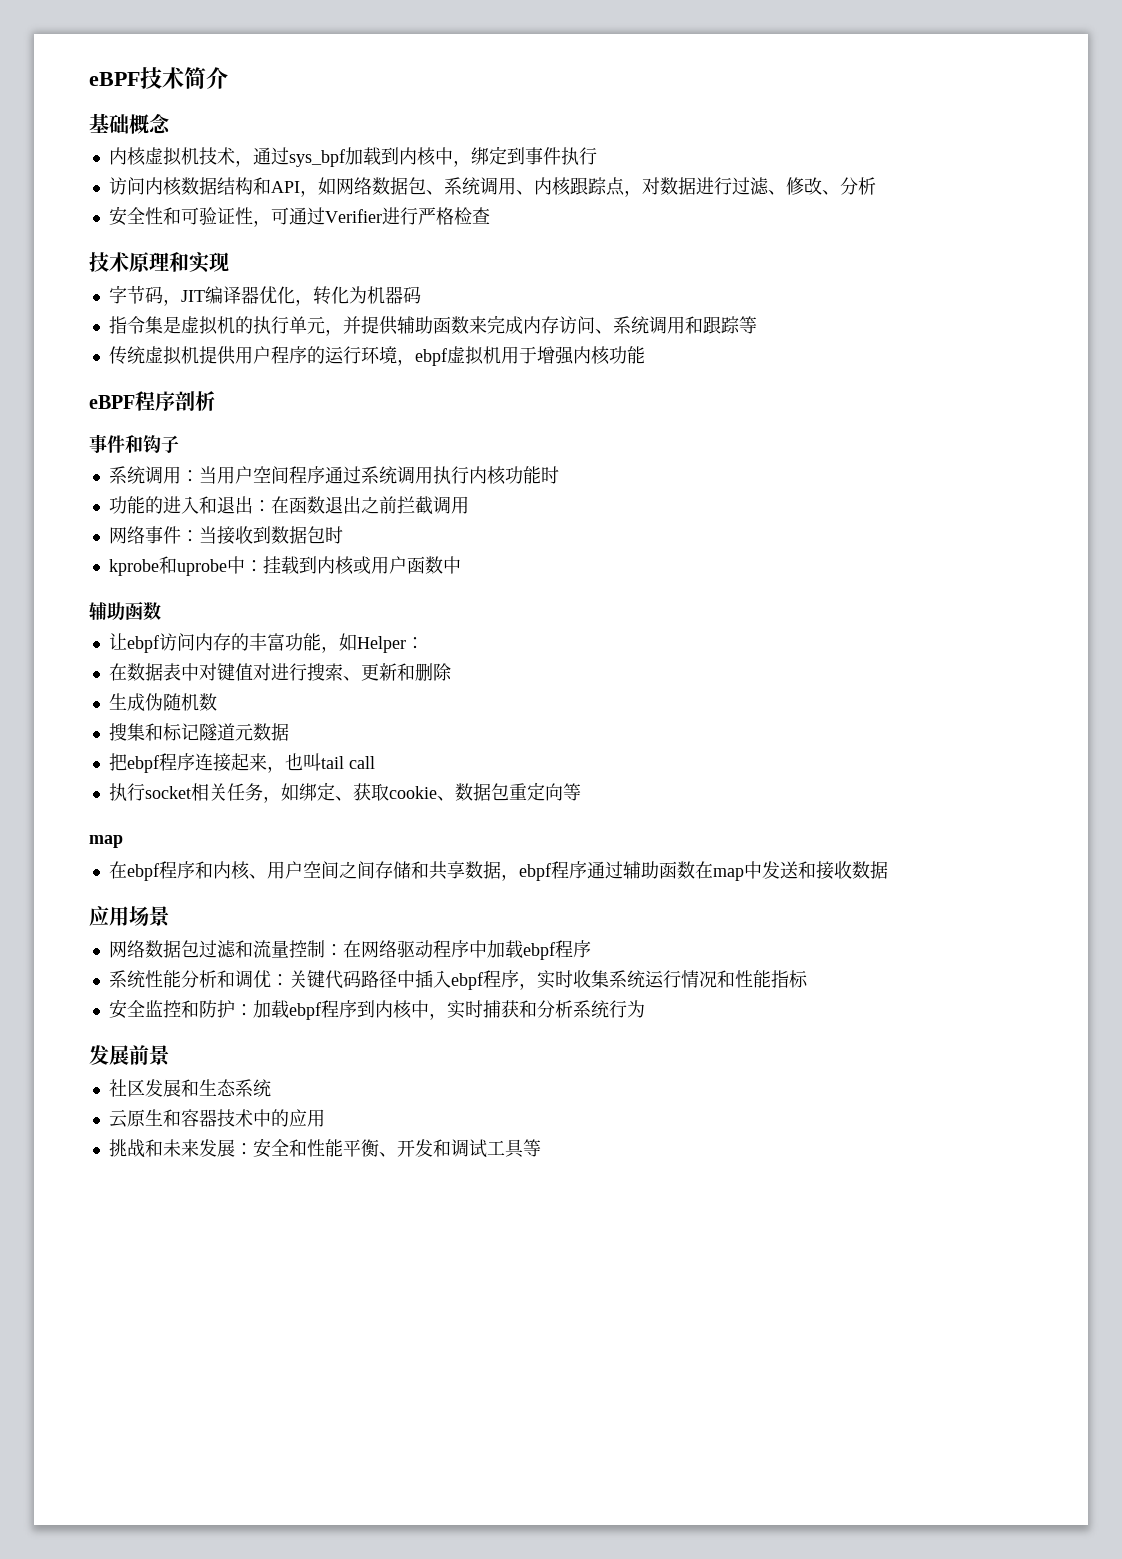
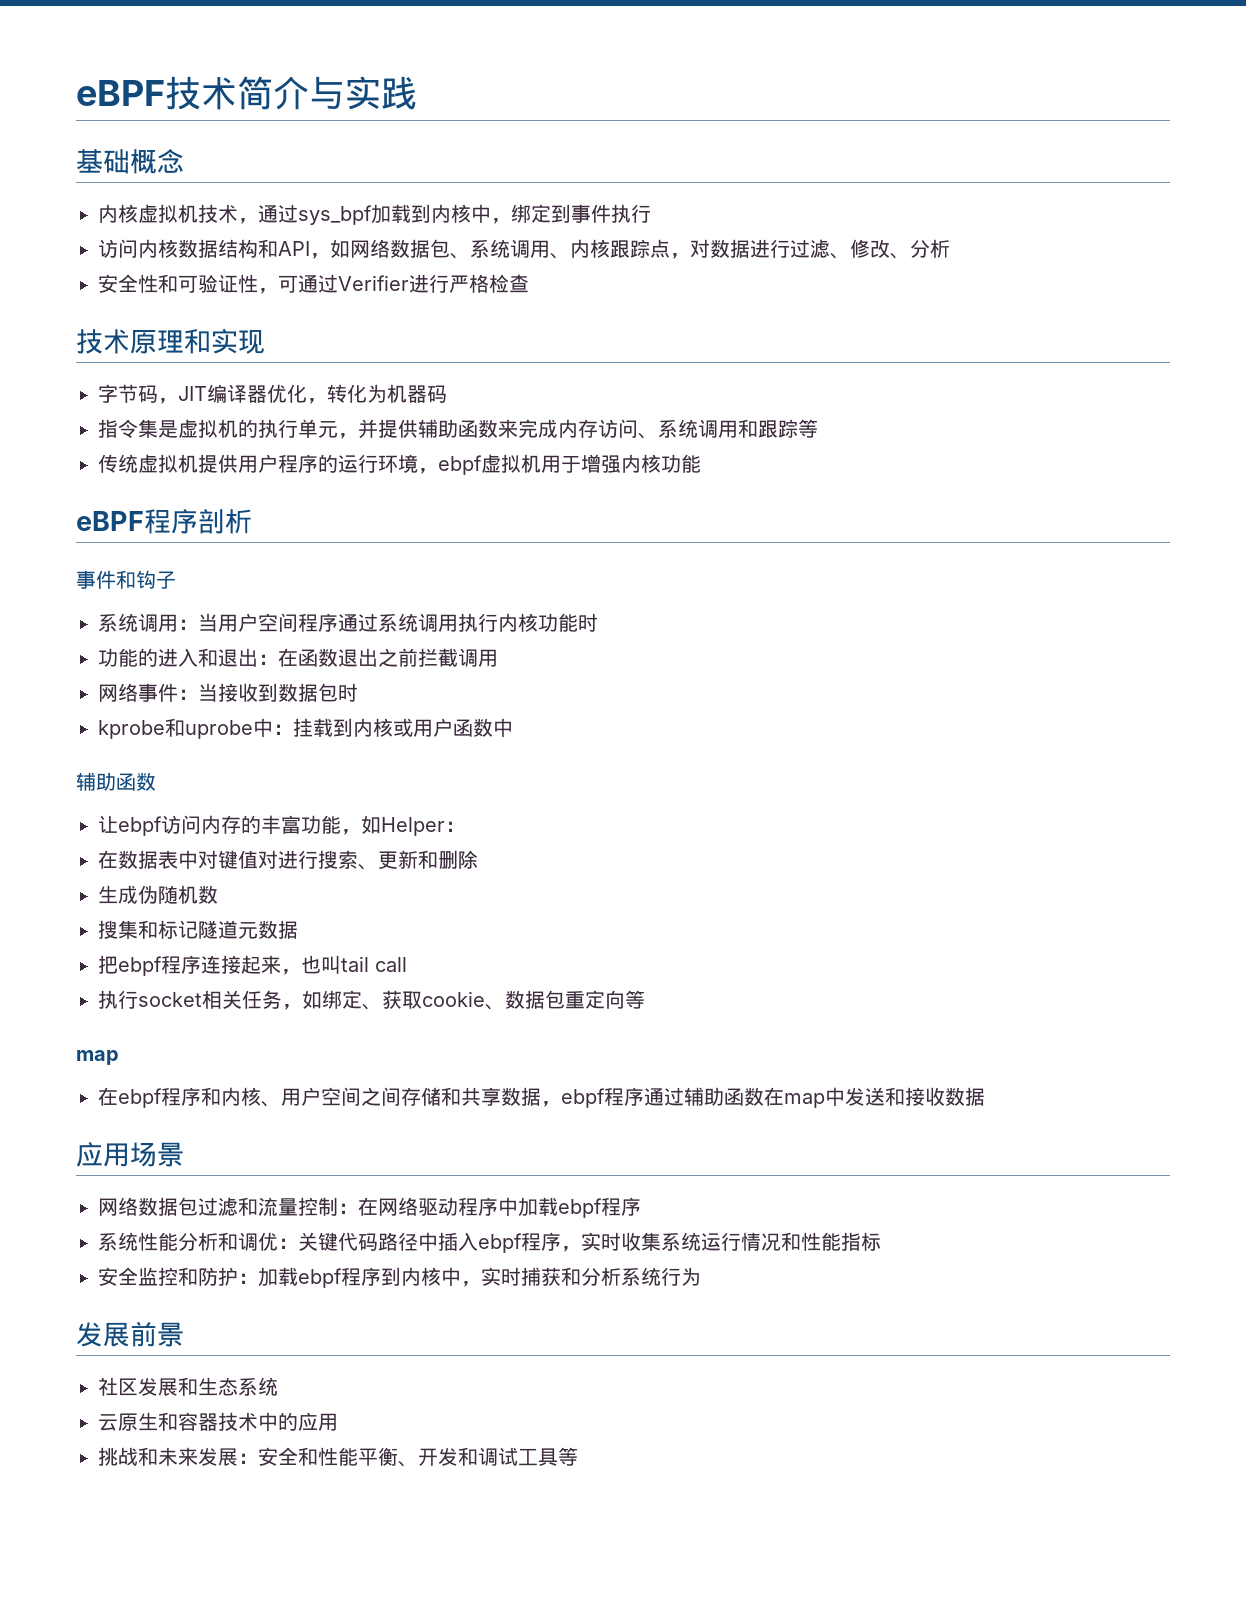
(228, 78) none -> [309,76,417,110] 与实践

